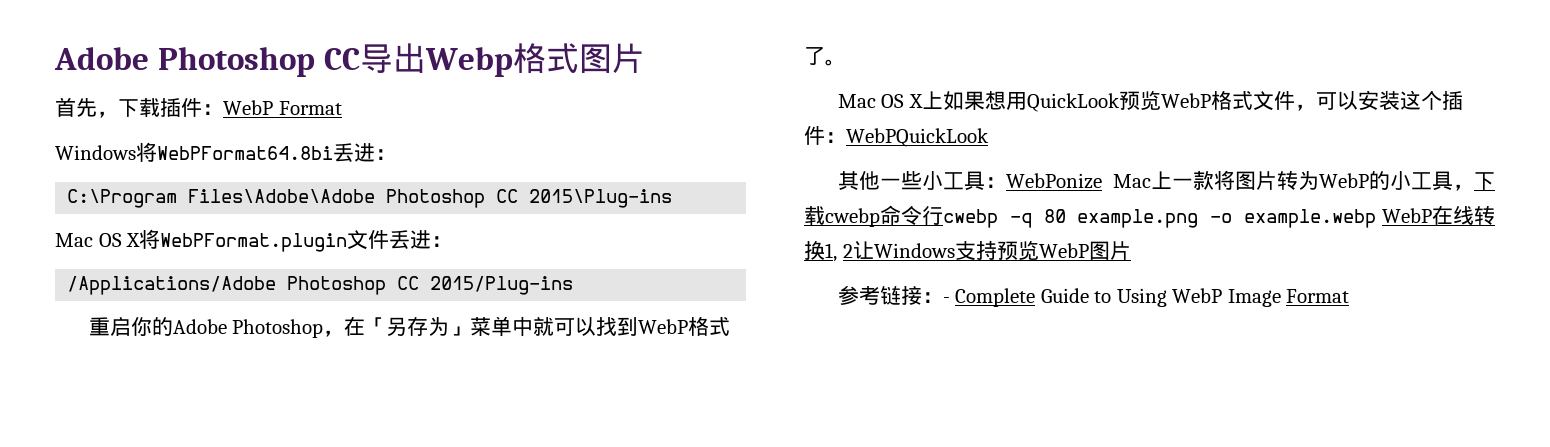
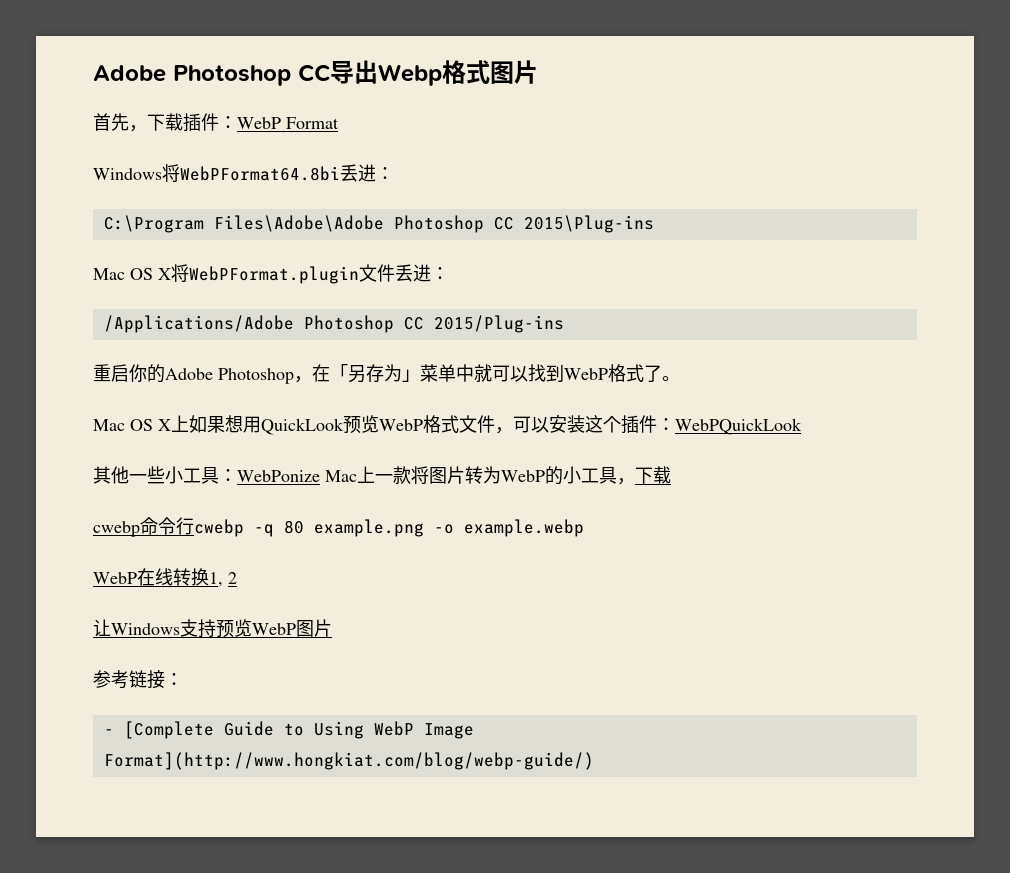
(825, 216) none -> (671, 475) //
(1377, 218) none -> (584, 528) //
(853, 251) none -> (237, 578) //
[942,288,1036,307] - Complete -> [103,721,214,739] // - [Complete
[1286,289,1350,303] Format -> [103,752,594,770] Format](http://www.hongkiat.com/blog/webp-guide/)

